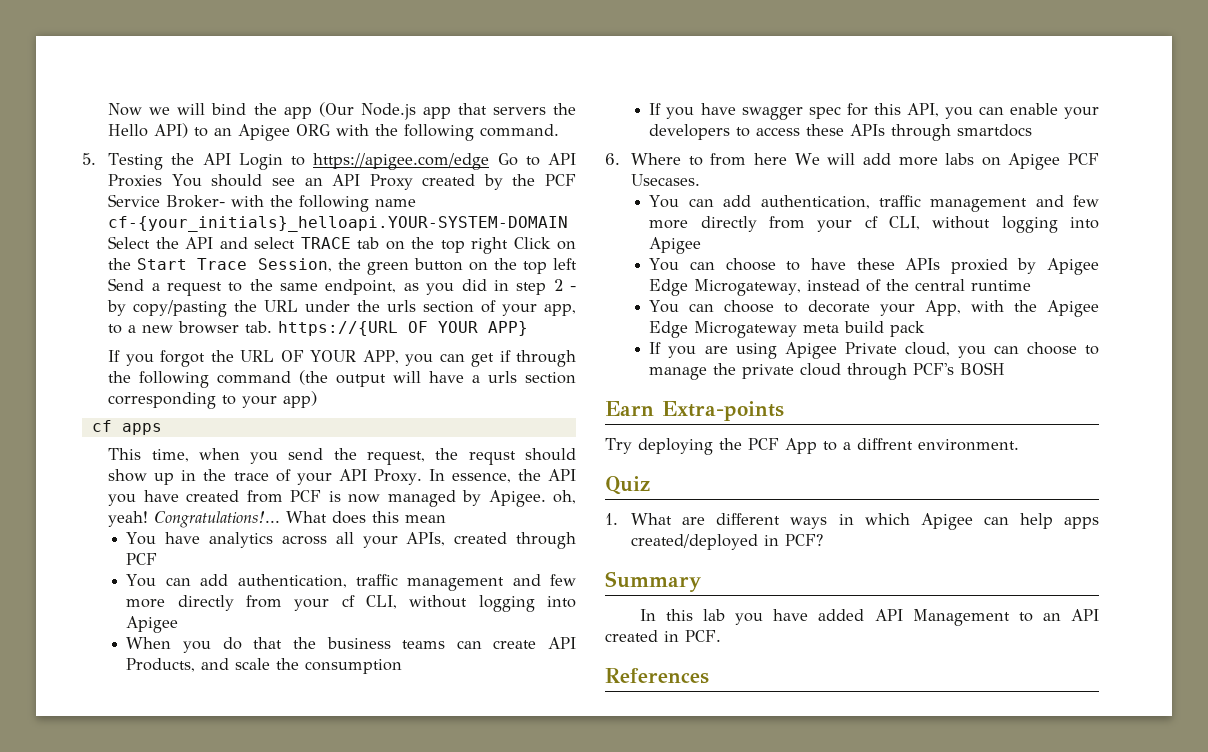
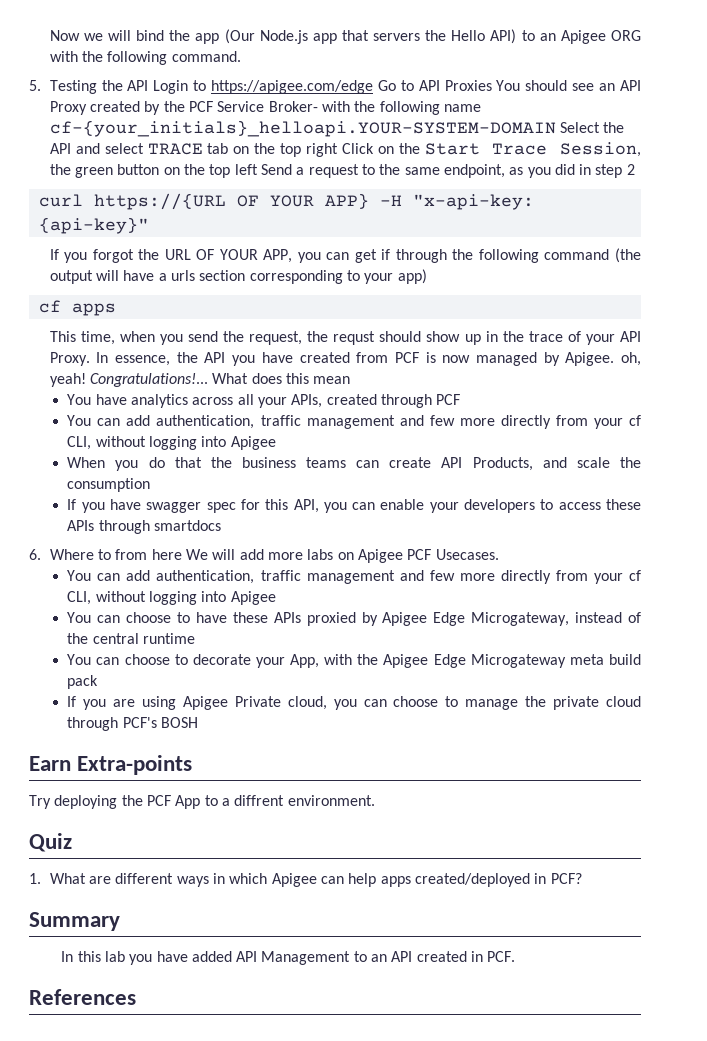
[570,286,577,291] [107,300,577,317] [108,321,273,334] - by copy/pasting the URL under the urls section of your app, to a new browser tab. -> [38,194,83,207] // curl
(529, 328) none -> [379,194,534,210] [38,217,149,234] -H "x-api-key: {api-key}"

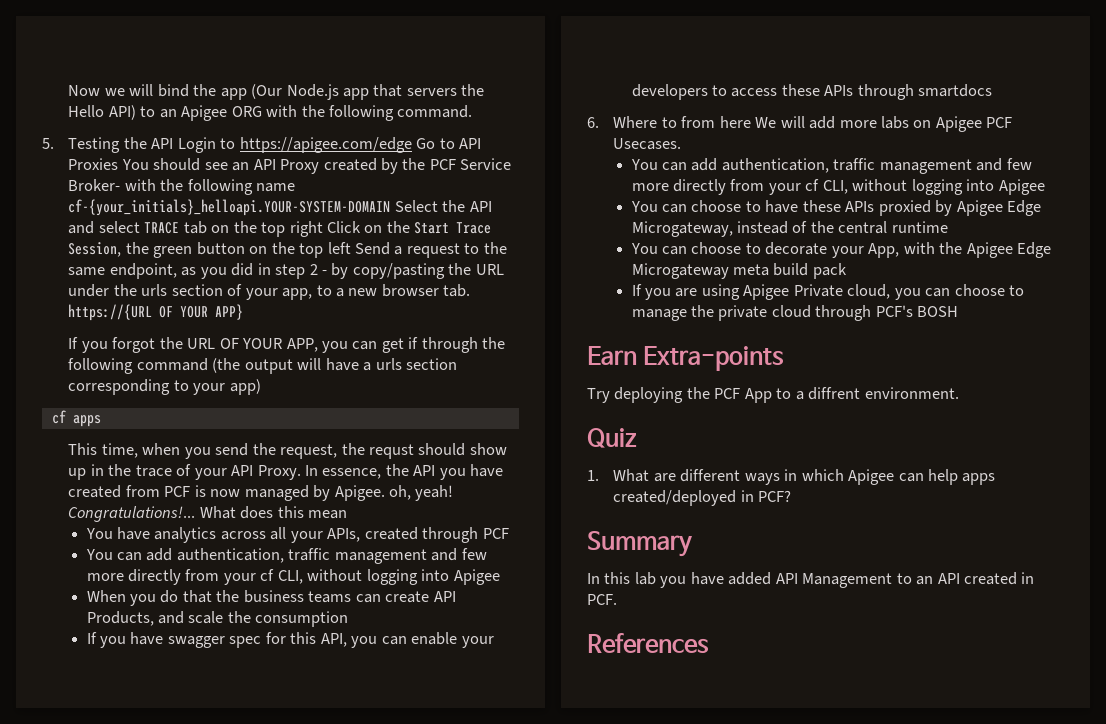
[38,194,83,207] // curl -> [322,263,504,279] [68,284,471,300] - by copy/pasting the URL under the urls section of your app, to a new browser tab.
[379,194,534,210] [38,217,149,234] -H "x-api-key: {api-key}" -> (244, 312) none

